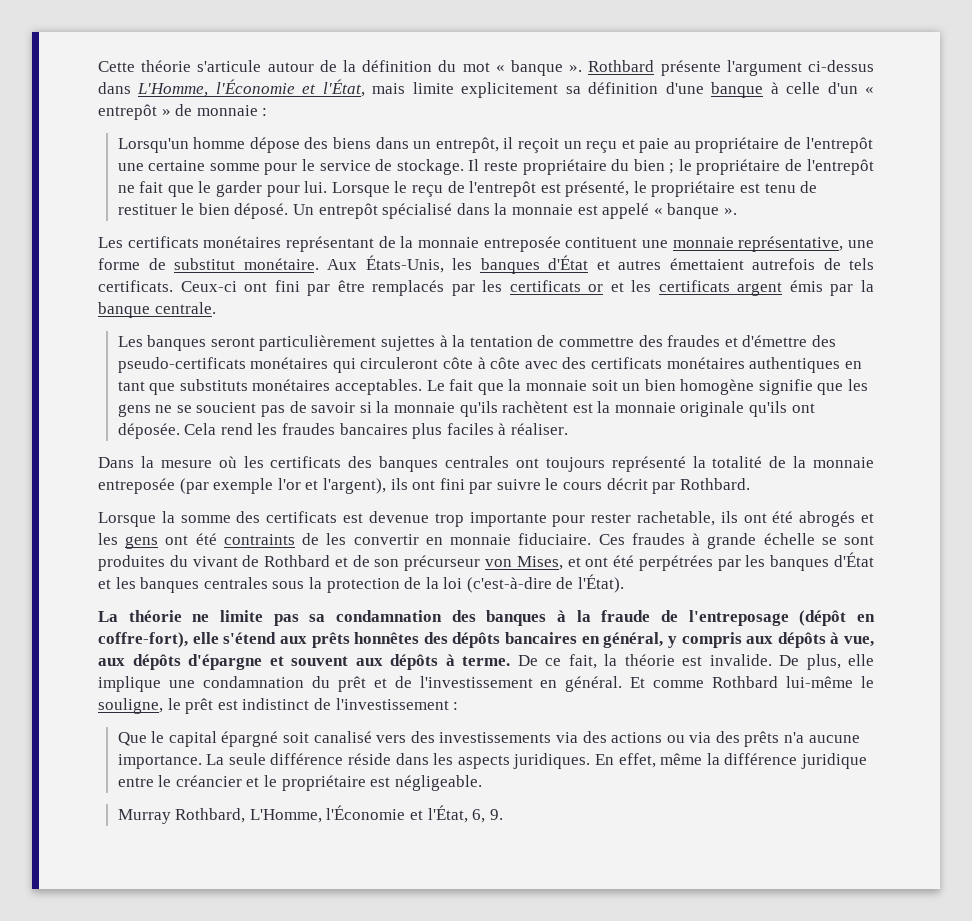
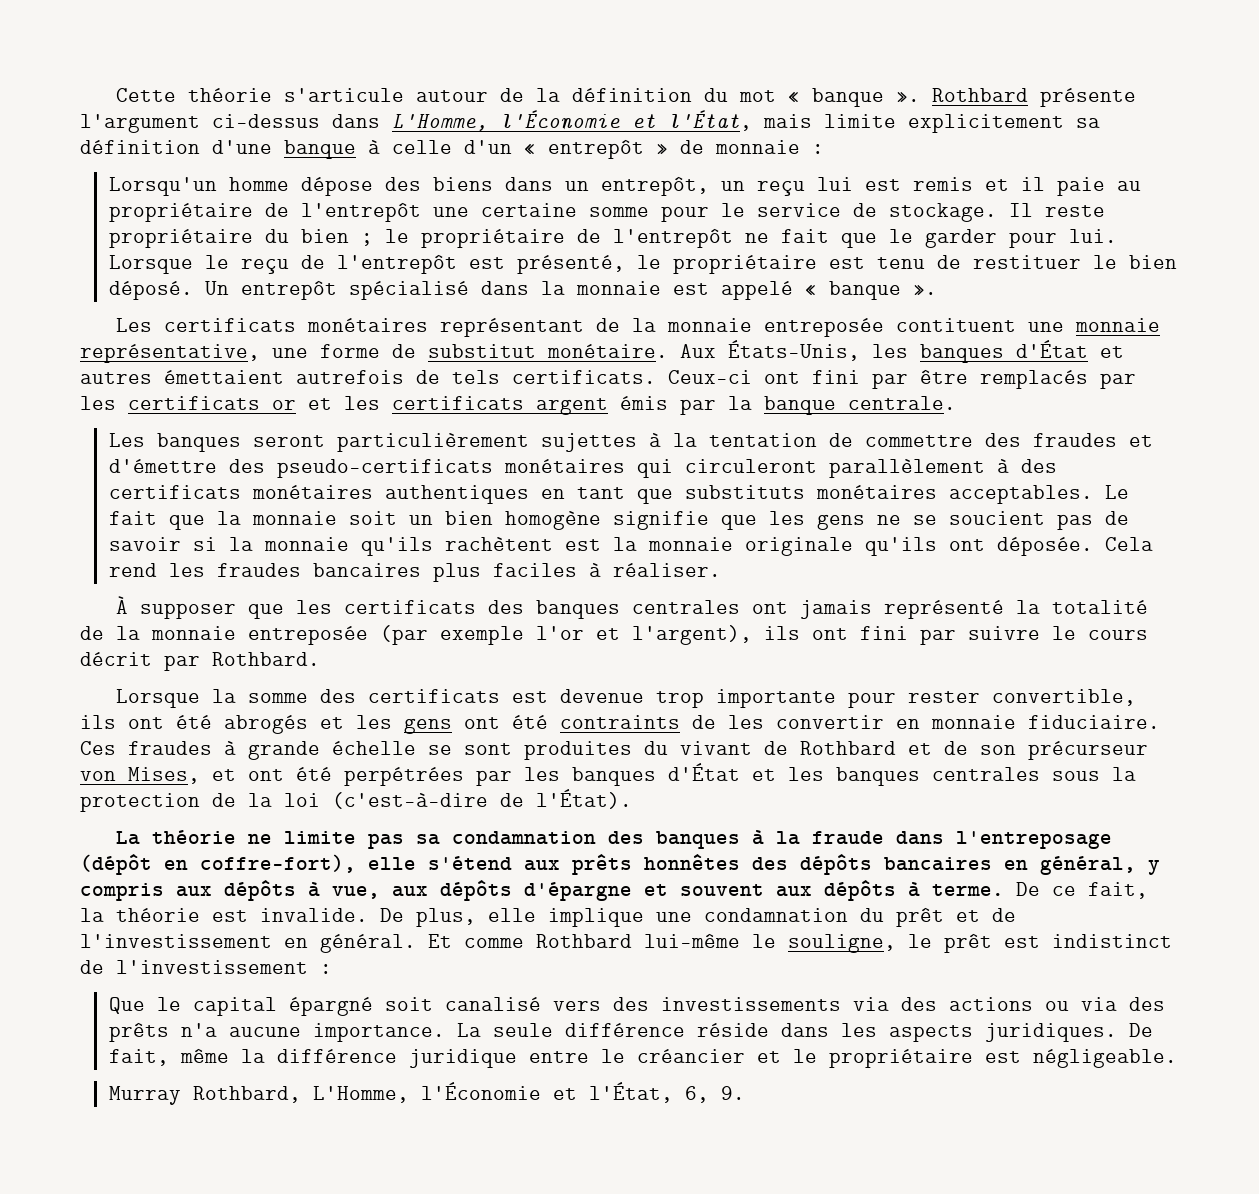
[503,137,635,153] il reçoit un reçu et -> [721,177,1046,196] un reçu lui est remis et il
[442,357,558,369] côte à côte avec -> [829,459,1010,478] parallèlement à
[98,456,237,468] Dans la mesure où -> [116,596,285,619] À supposer que
[545,457,605,472] toujours -> [800,600,873,619] jamais
[636,511,715,526] rachetable, -> [992,689,1137,706] convertible,
[661,610,678,622] de -> [896,831,945,845] dans
[594,753,656,768] En effet, -> [1129,1023,1154,1037] [109,1049,170,1066] De fait,

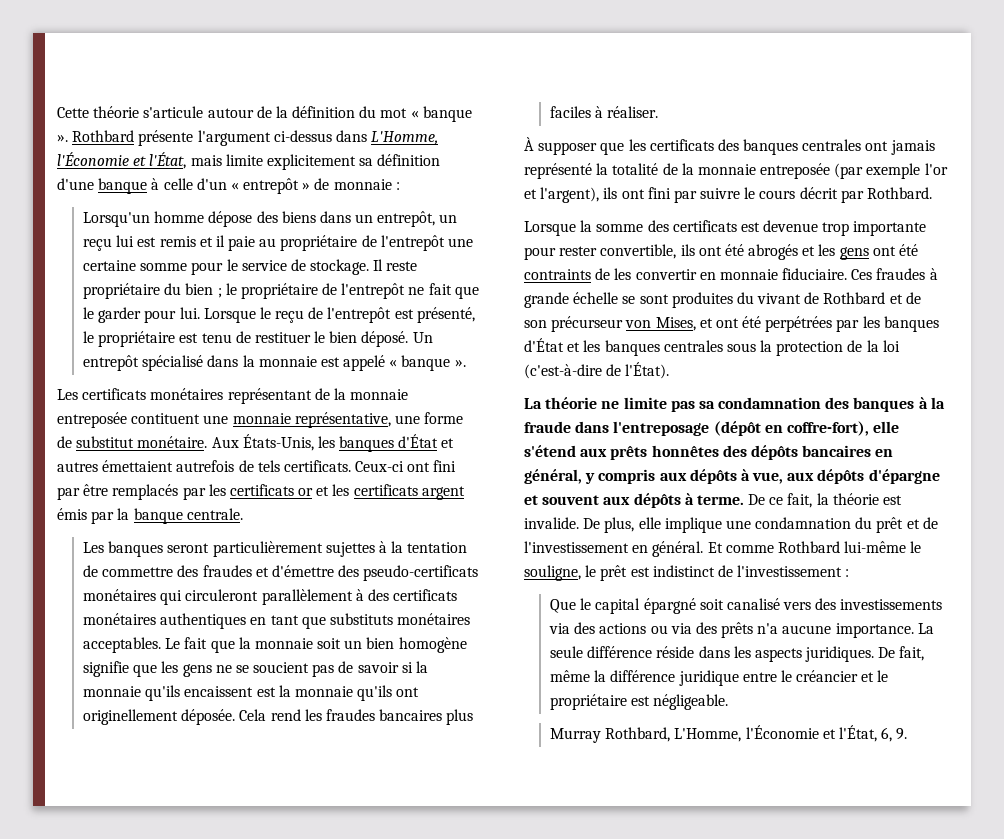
[445,537,554,551] rachètent -> [184,686,254,697] encaissent
[745,537,854,556] originale -> (353, 691) none
(986, 545) none -> [82,709,178,725] originellement

